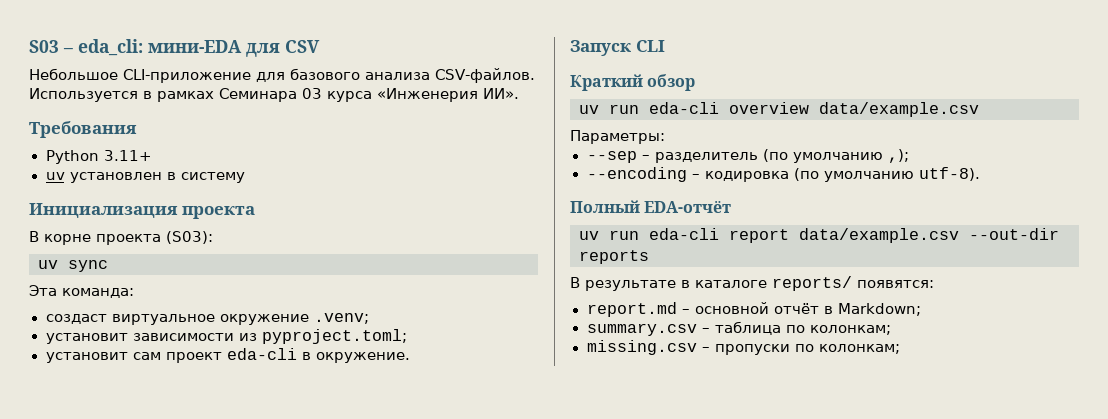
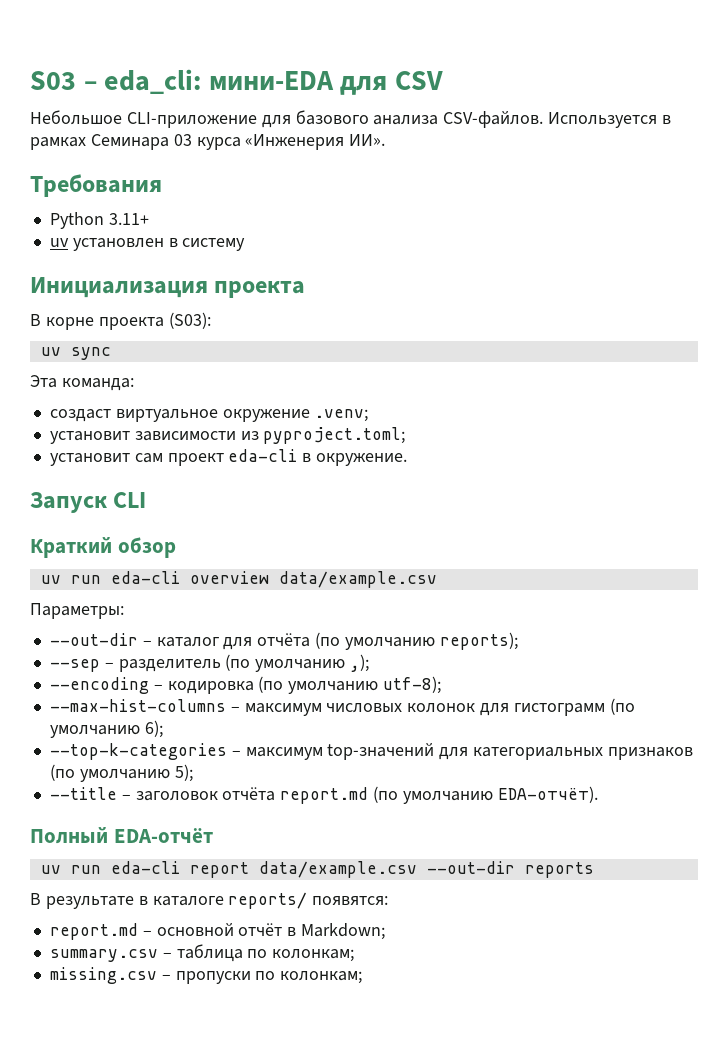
(665, 137) none -> [49,632,518,650] // --out-dir – каталог для отчёта (по умолчанию reports);
[918,167,980,181] utf-8). -> [383,676,442,694] [49,698,635,716] [49,720,163,738] [49,743,693,760] [49,764,193,782] [49,786,598,804] utf-8); // --max-hist-columns – максимум числовых колонок для гистограмм (по умолчанию 6); // --top-k-categories – максимум top-значений для категориальных признаков (по умолчанию 5); // --title – заголовок отчёта report.md (по умолчанию EDA-отчёт).

